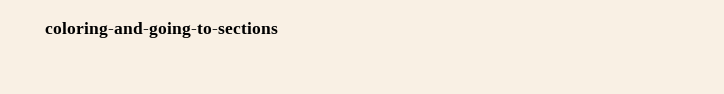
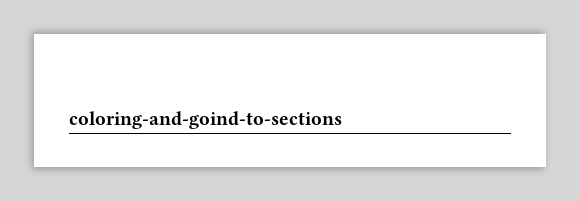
[45,22,278,38] coloring-and-going-to-sections -> [69,111,342,129] coloring-and-goind-to-sections

